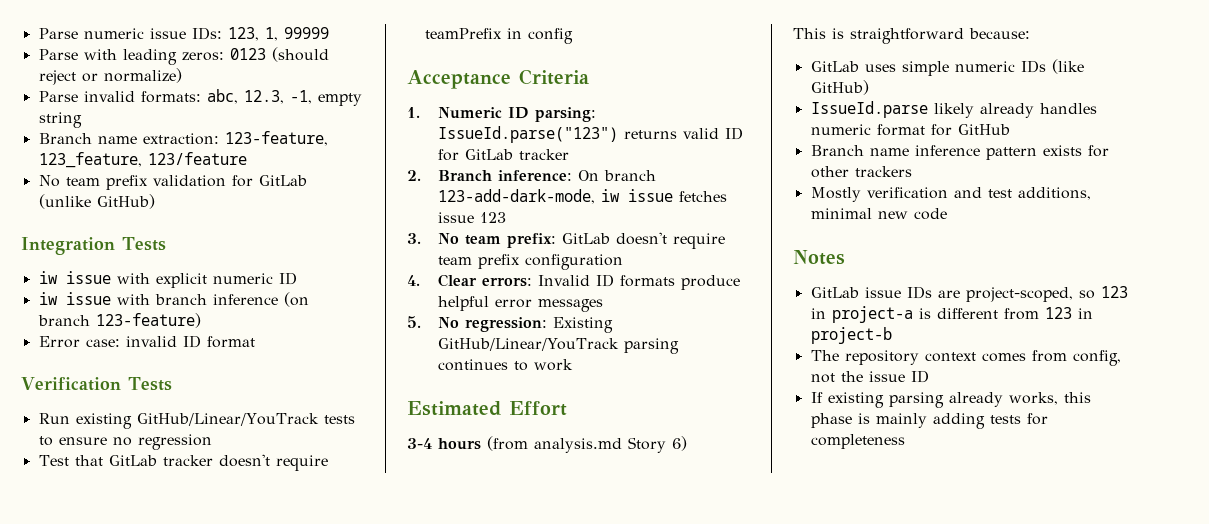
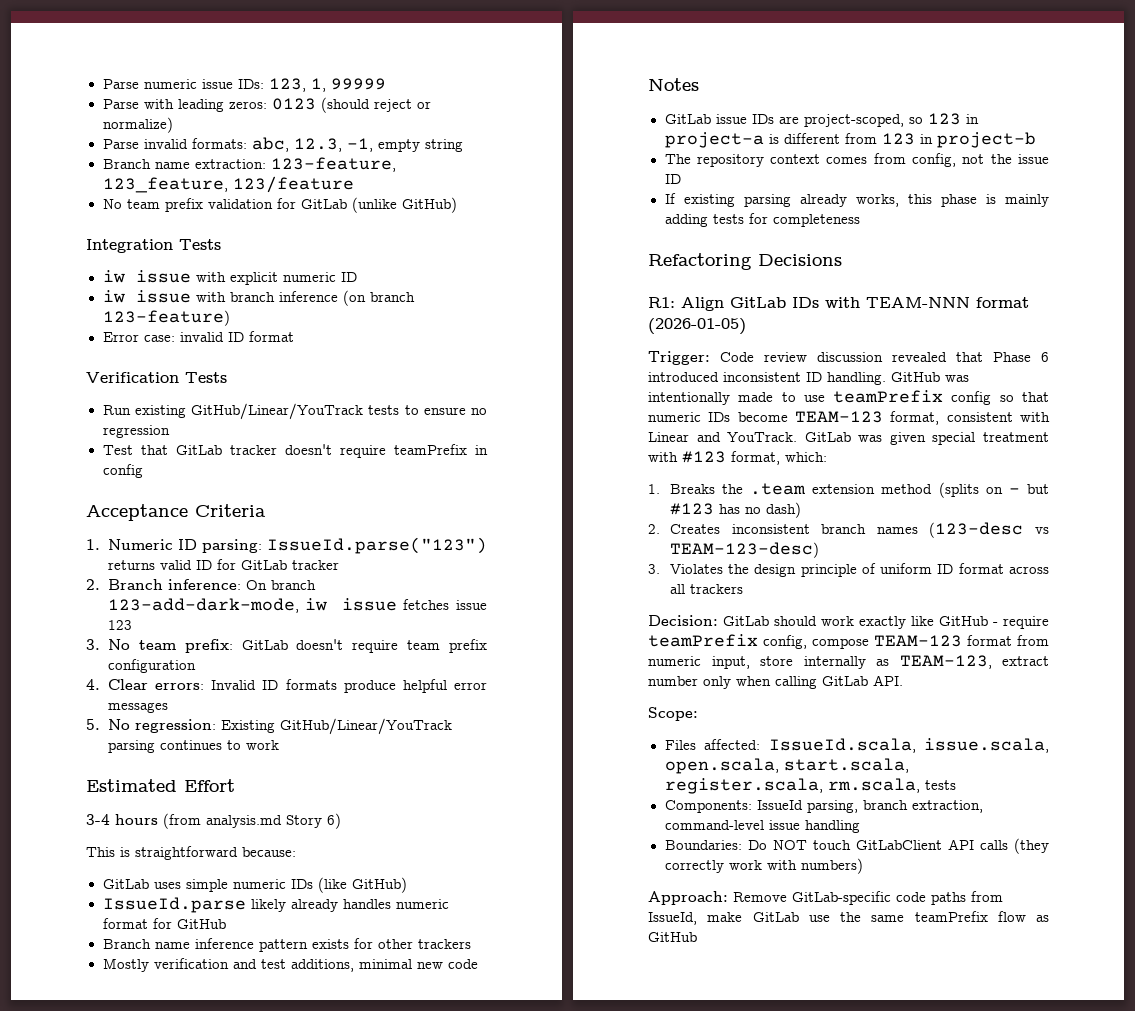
(905, 441) none -> [648,253,842,270] [648,297,1029,311] [648,318,746,335] [648,351,1049,365] [648,372,969,385] [648,390,1049,405] [648,411,1050,425] [648,432,1049,445] [648,451,827,465] [648,482,1049,498] [669,502,801,518] [648,522,1049,538] [669,542,819,558] [648,563,1049,577] [669,584,743,594] [648,615,1049,629] [648,634,1049,649] [648,655,1049,669] [648,675,903,689] [648,707,698,721] [664,738,1049,753] [664,758,909,774] [664,778,956,794] [664,800,983,813] [664,820,860,833] [664,838,1049,854] [664,858,863,874] [648,891,1003,905] [648,911,1049,925] [648,932,697,942] // Refactoring Decisions // R1: Align GitLab IDs with TEAM-NNN format (2026-01-05) // Trigger: Code review discussion revealed that Phase 6 introduced inconsistent ID handling. GitHub was intentionally made to use teamPrefix config so that numeric IDs become TEAM-123 format, consistent with Linear and YouTrack. GitLab was given special treatment with #123 format, which: // 1. Breaks the .team extension method (splits on - but #123 has no dash) // 2. Creates inconsistent branch names (123-desc vs TEAM-123-desc) // 3. Violates the design principle of uniform ID format across all trackers // Decision: GitLab should work exactly like GitHub - require teamPrefix config, compose TEAM-123 format from numeric input, store internally as TEAM-123, extract number only when calling GitLab API. // Scope: // Files affected: IssueId.scala, issue.scala, open.scala, start.scala, register.scala, rm.scala, tests // Components: IssueId parsing, branch extraction, command-level issue handling // Boundaries: Do NOT touch GitLabClient API calls (they correctly work with numbers) // Approach: Remove GitLab-specific code paths from IssueId, make GitLab use the same teamPrefix flow as GitHub

